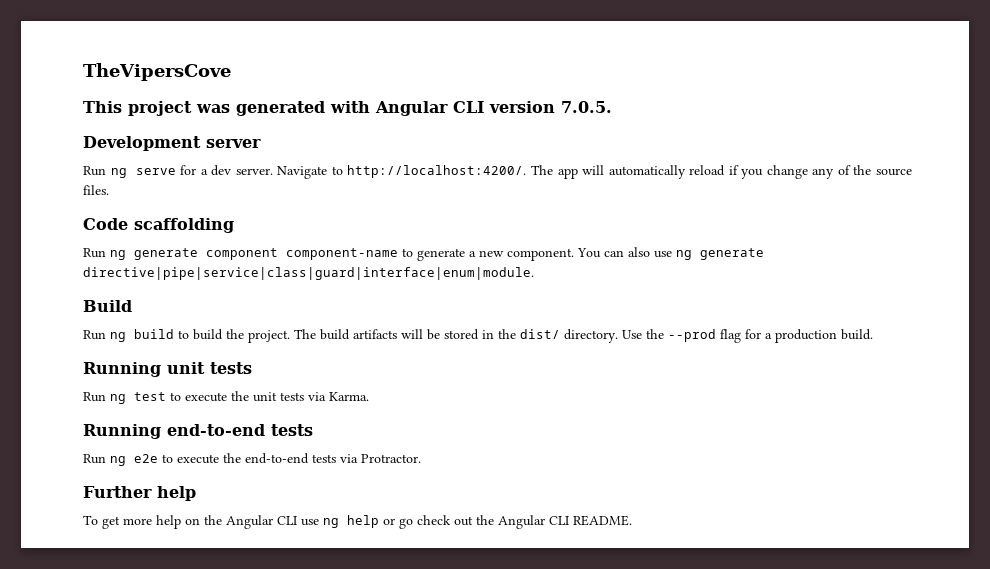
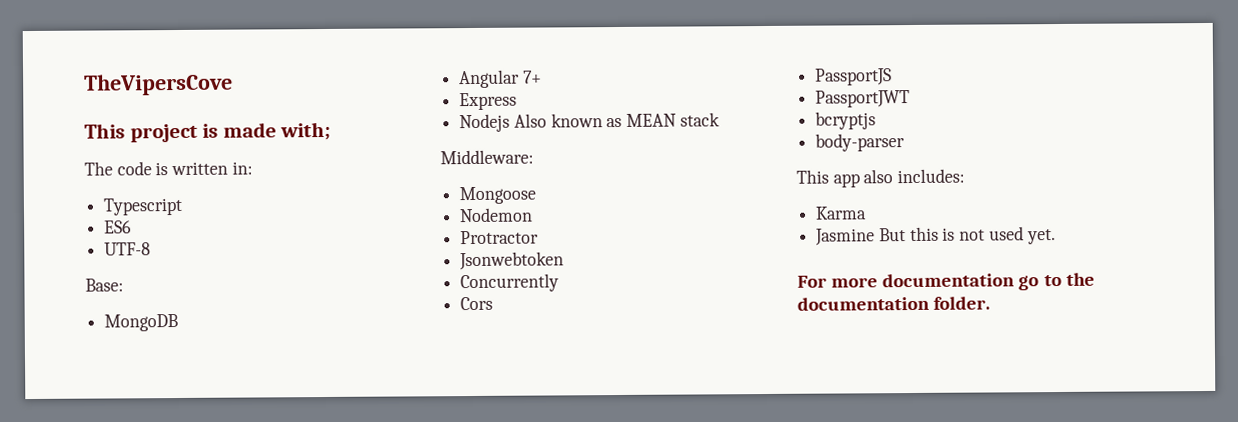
[196,101,612,116] [83,136,261,151] [83,165,912,179] [83,185,109,195] [83,218,234,233] [83,247,764,261] [83,267,534,280] [83,300,132,312] [83,329,873,343] [83,362,252,377] [83,391,369,404] [83,424,313,439] [83,453,421,466] [83,486,196,501] [83,515,632,529] was generated with Angular CLI version 7.0.5. // Development server // Run ng serve for a dev server. Navigate to http://localhost:4200/. The app will automatically reload if you change any of the source files. // Code scaffolding // Run ng generate component component-name to generate a new component. You can also use ng generate directive|pipe|service|class|guard|interface|enum|module. // Build // Run ng build to build the project. The build artifacts will be stored in the dist/ directory. Use the --prod flag for a production build. // Running unit tests // Run ng test to execute the unit tests via Karma. // Running end-to-end tests // Run ng e2e to execute the end-to-end tests via Protractor. // Further help // To get more help on the Angular CLI use ng help or go check out the Angular CLI README. -> [202,121,332,141] [84,161,253,176] [103,197,184,216] [104,220,133,234] [104,242,152,256] [85,278,124,292] [104,313,179,332] [459,69,542,89] [459,92,518,111] [459,112,720,133] [440,149,534,165] [459,186,537,205] [459,207,534,223] [460,230,540,245] [459,251,565,271] [460,273,560,293] [460,296,494,311] [815,68,893,86] [815,90,911,108] [815,111,877,130] [815,133,906,152] [796,168,966,188] [815,206,868,220] [815,226,1056,246] [797,272,1095,291] [797,296,991,311] is made with; // The code is written in: // Typescript // ES6 // UTF-8 // Base: // MongoDB // Angular 7+ // Express // Nodejs Also known as MEAN stack // Middleware: // Mongoose // Nodemon // Protractor // Jsonwebtoken // Concurrently // Cors // PassportJS // PassportJWT // bcryptjs // body-parser // This app also includes: // Karma // Jasmine But this is not used yet. // For more documentation go to the documentation folder.

